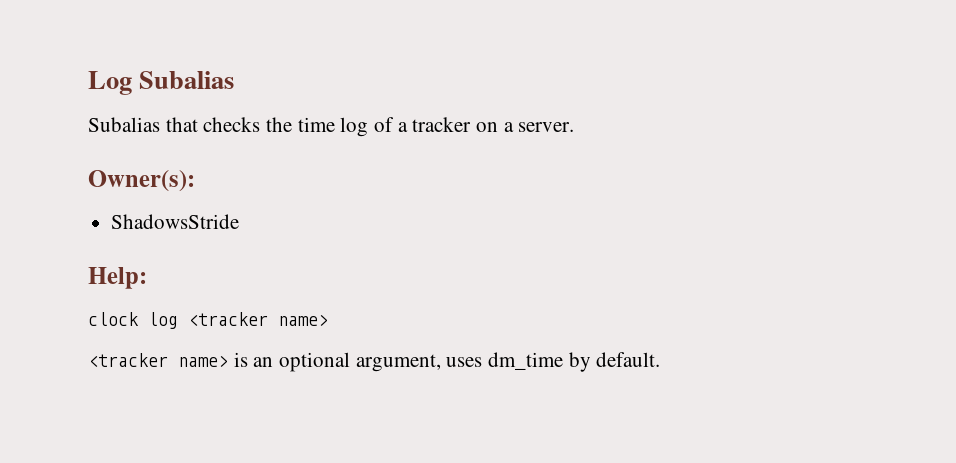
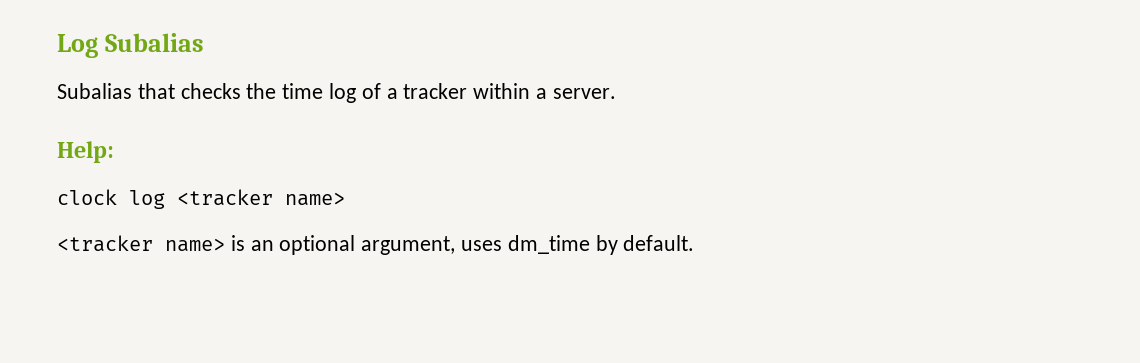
[476,122,499,132] on -> [473,83,531,99] within
[88,170,195,192] [111,214,240,229] // Owner(s): // ShadowsStride -> (616, 93) none

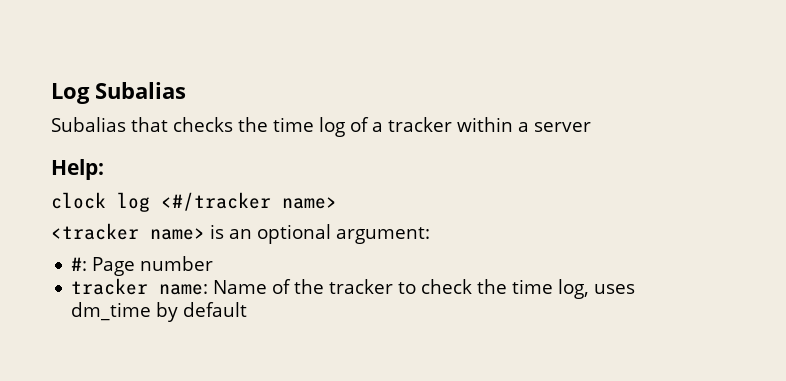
[552,88,616,99] server. -> [534,122,591,132] server
[177,189,273,206] <tracker -> [161,192,271,211] <#/tracker
[361,236,456,255] argument, -> [336,227,430,244] [71,256,214,276] [71,278,590,299] argument: // #: Page number // tracker name: Name of the tracker to check the time log,
[623,235,695,251] default. -> [183,302,248,317] default

